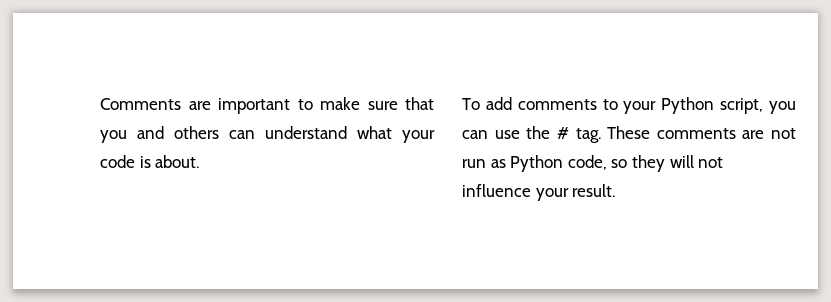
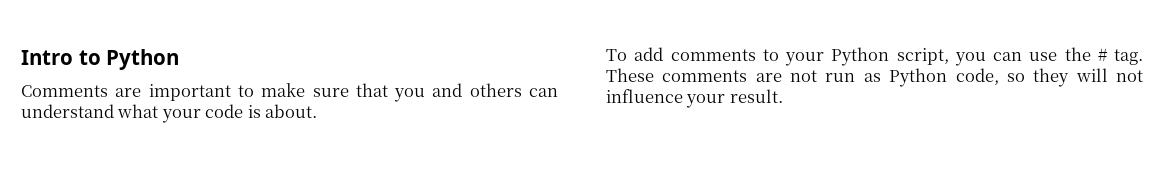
(100, 104) none -> [21,49,180,70] Intro to Python //

